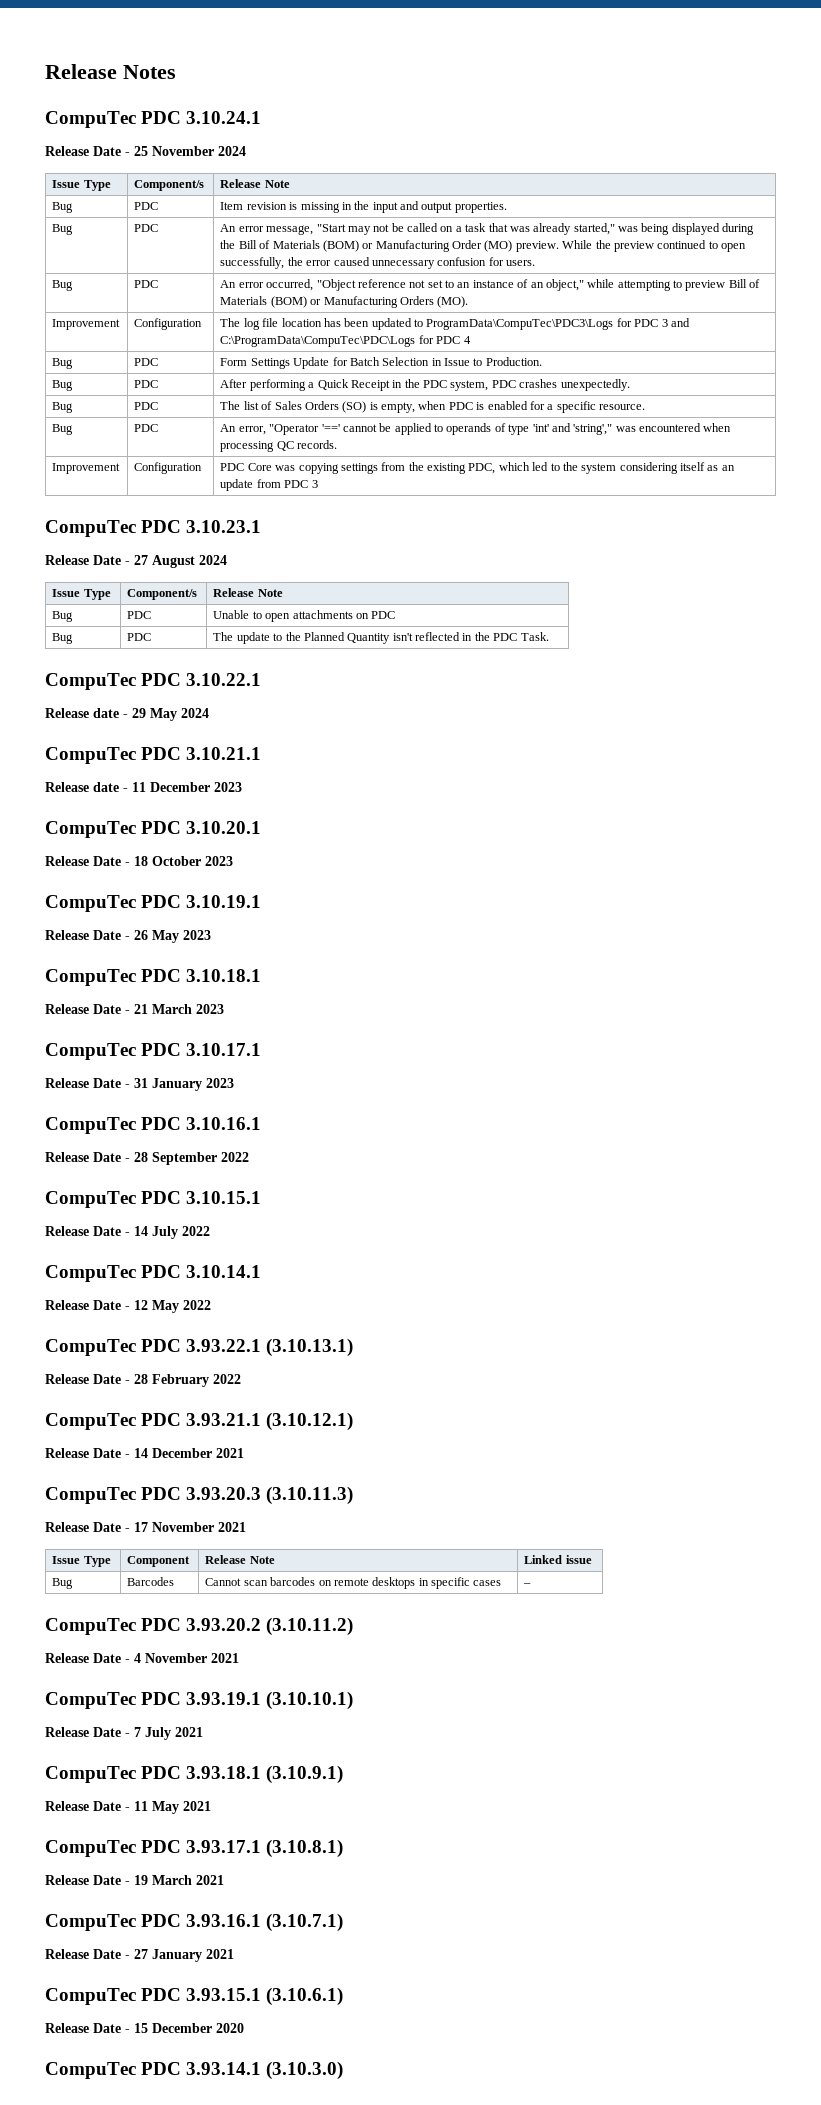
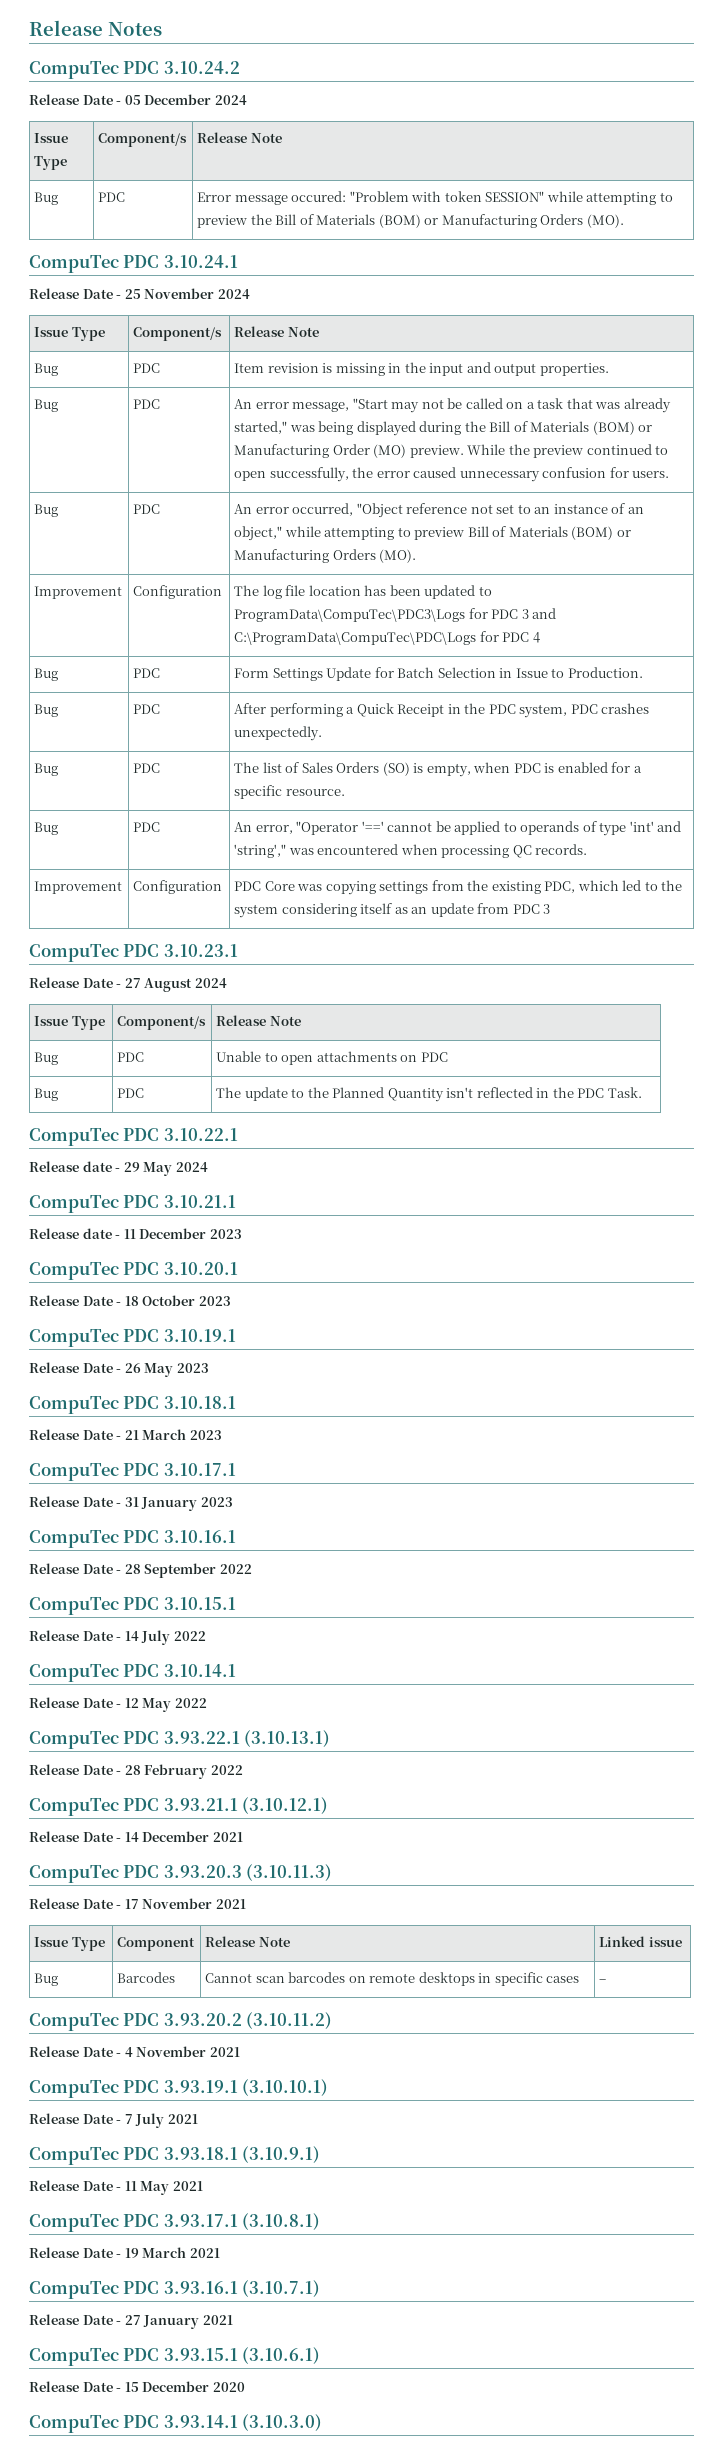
(176, 72) none -> [29,61,240,79] [29,94,247,105] [34,133,69,143] [34,156,68,170] [98,133,188,147] [197,132,282,143] [34,192,59,205] [98,192,126,202] [197,191,673,205] [197,214,624,228] // CompuTec PDC 3.10.24.2 // Release Date - 05 December 2024 // Issue Type | Component/s | Release Note // Bug | PDC | Error message occured: "Problem with token SESSION" while attempting to preview the Bill of Materials (BOM) or Manufacturing Orders (MO).

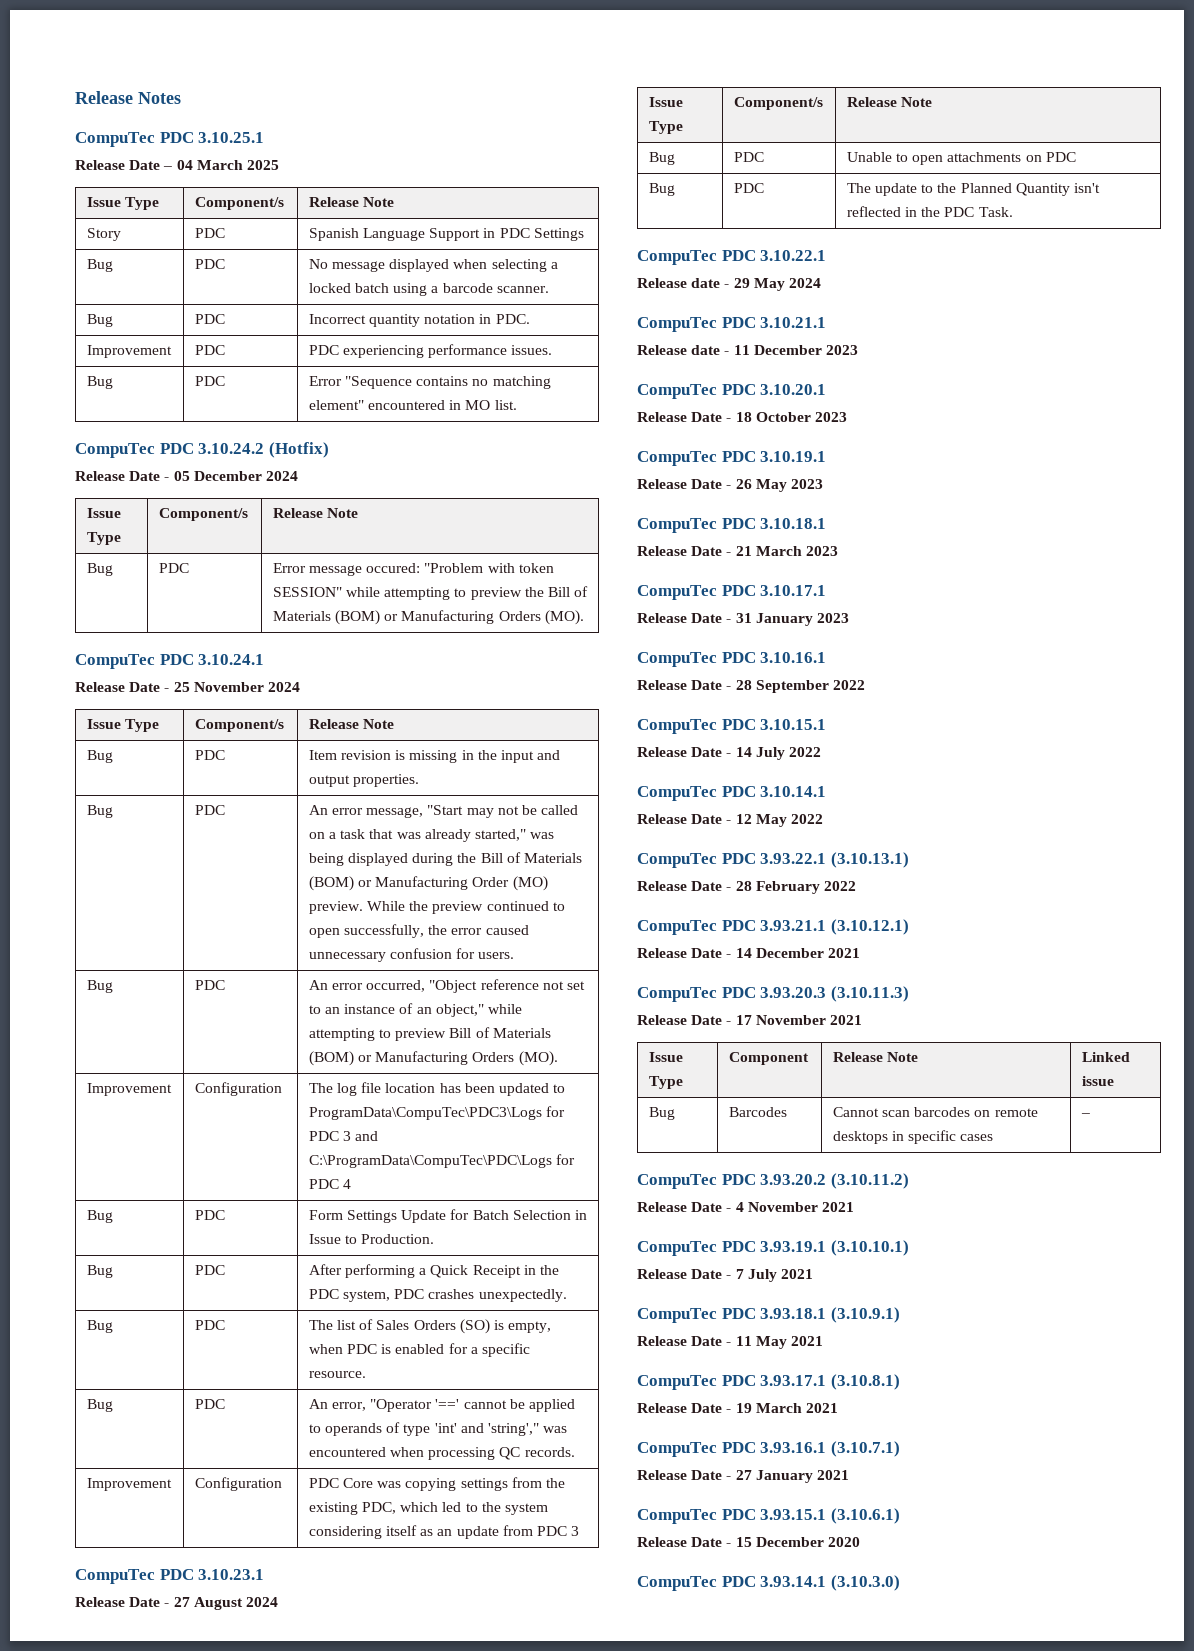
(162, 29) none -> [75,132,265,147] [75,160,279,170] [86,197,160,210] [194,197,284,210] [308,197,395,207] [86,228,121,241] [194,228,225,238] [308,228,584,241] [86,259,113,272] [194,259,225,269] [308,259,558,272] [308,283,549,296] [86,314,113,327] [194,314,225,324] [308,314,530,327] [86,345,172,358] [194,345,225,355] [308,344,553,358] [86,376,113,389] [194,376,225,386] [308,376,551,389] [308,400,517,410] // CompuTec PDC 3.10.25.1 // Release Date – 04 March 2025 // Issue Type | Component/s | Release Note // Story | PDC | Spanish Language Support in PDC Settings // Bug | PDC | No message displayed when selecting a locked batch using a barcode scanner. // Bug | PDC | Incorrect quantity notation in PDC. // Improvement | PDC | PDC experiencing performance issues. // Bug | PDC | Error "Sequence contains no matching element" encountered in MO list.
(240, 67) none -> [268,442,329,458] (Hotfix)

